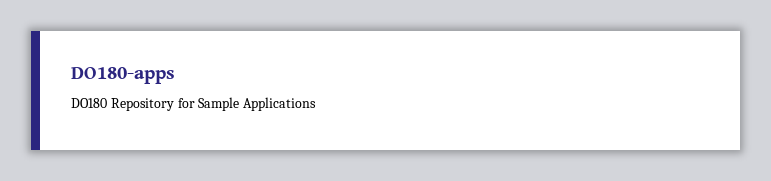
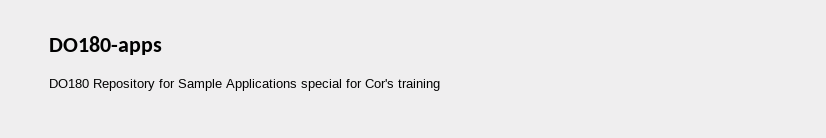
(317, 104) none -> [301,79,440,91] special for Cor's training

